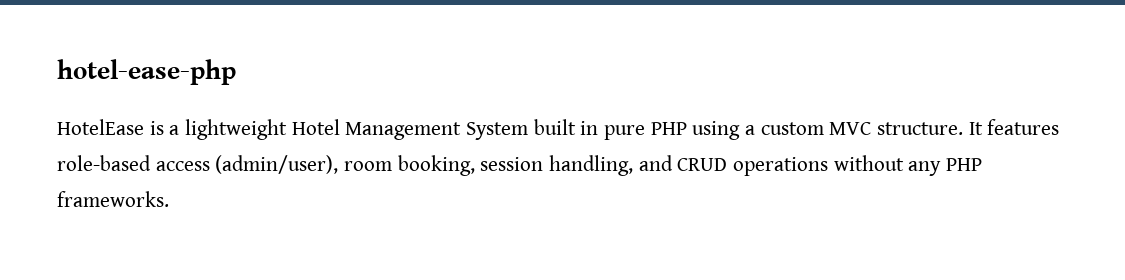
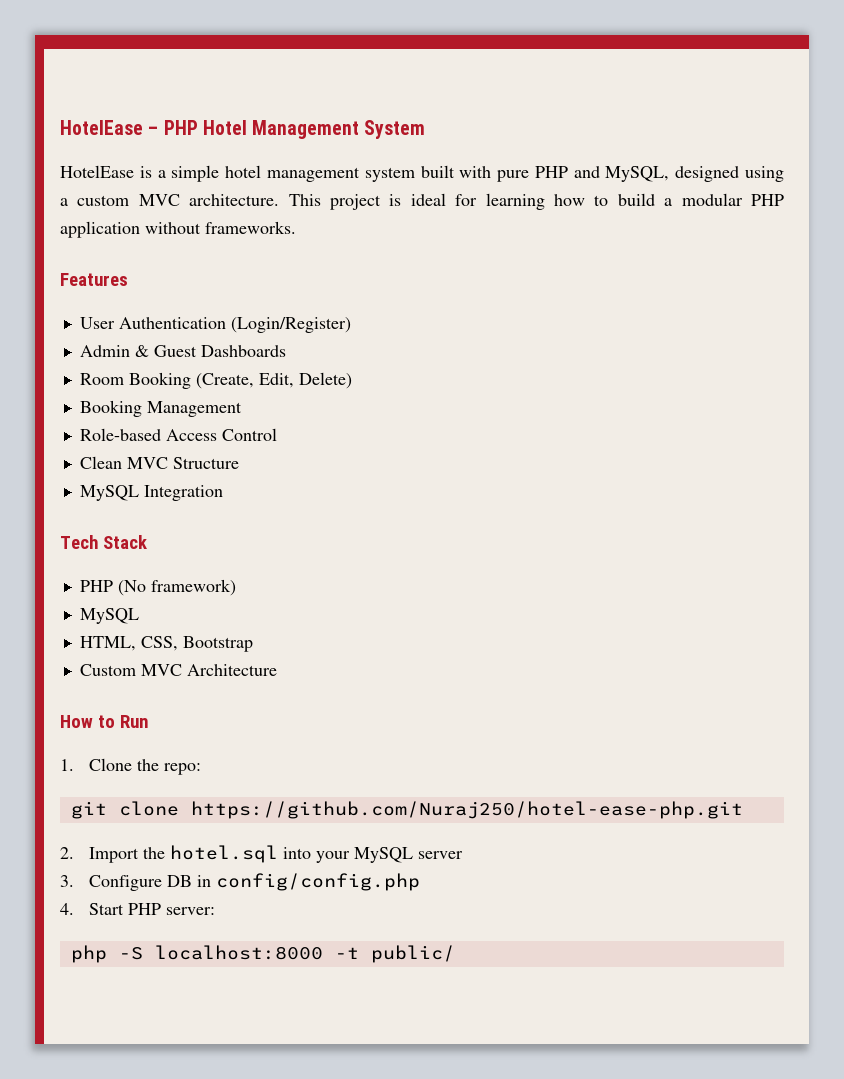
[57,59,236,85] [57,119,1060,140] [57,155,983,176] [57,191,169,207] hotel-ease-php // HotelEase is a lightweight Hotel Management System built in pure PHP using a custom MVC structure. It features role-based access (admin/user), room booking, session handling, and CRUD operations without any PHP frameworks. -> [60,120,426,139] [60,165,785,182] [60,193,784,210] [60,221,296,238] [60,273,128,286] [79,317,351,333] [79,345,286,357] [79,372,352,389] [79,400,242,417] [79,428,277,441] [79,456,239,469] [79,485,223,501] [60,535,147,549] [79,579,236,596] [79,608,139,624] [79,636,253,652] [79,664,277,676] [60,715,148,728] [60,758,202,775] [70,801,743,819] [60,845,464,863] [60,873,421,891] [60,903,216,915] [70,945,455,963] HotelEase – PHP Hotel Management System // HotelEase is a simple hotel management system built with pure PHP and MySQL, designed using a custom MVC architecture. This project is ideal for learning how to build a modular PHP application without frameworks. // Features // User Authentication (Login/Register) // Admin & Guest Dashboards // Room Booking (Create, Edit, Delete) // Booking Management // Role-based Access Control // Clean MVC Structure // MySQL Integration // Tech Stack // PHP (No framework) // MySQL // HTML, CSS, Bootstrap // Custom MVC Architecture // How to Run // 1. Clone the repo: // git clone https://github.com/Nuraj250/hotel-ease-php.git // 2. Import the hotel.sql into your MySQL server // 3. Configure DB in config/config.php // 4. Start PHP server: // php -S localhost:8000 -t public/

